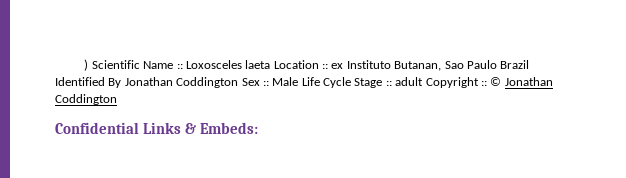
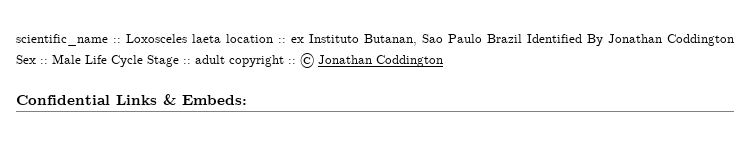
[84,59,174,71] ) Scientific Name -> [16,34,108,46] scientific_name
[273,60,319,69] Location -> [226,34,273,43] location
[425,77,479,88] Copyright -> [229,55,284,67] copyright

